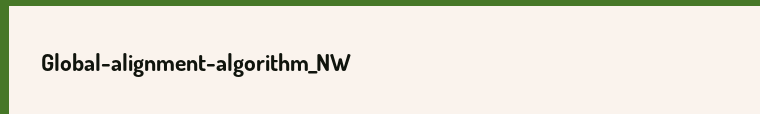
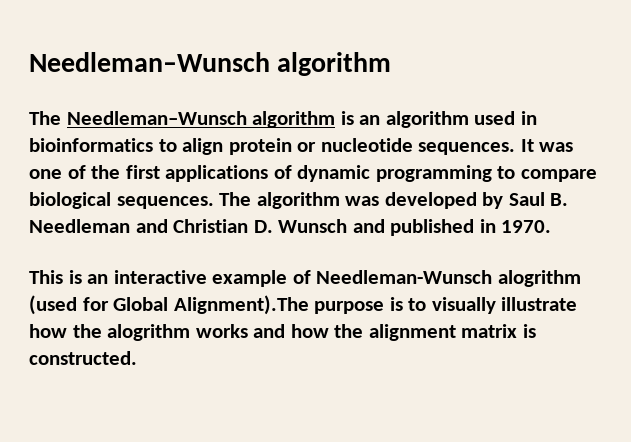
[41,53,351,77] Global-alignment-algorithm_NW -> [29,52,392,76] [29,111,537,128] [29,138,574,155] [29,165,597,182] [29,192,569,209] [29,219,552,236] [29,270,581,287] [29,295,578,315] [29,324,536,341] [29,351,137,365] Needleman–Wunsch algorithm // The Needleman–Wunsch algorithm is an algorithm used in bioinformatics to align protein or nucleotide sequences. It was one of the first applications of dynamic programming to compare biological sequences. The algorithm was developed by Saul B. Needleman and Christian D. Wunsch and published in 1970. // This is an interactive example of Needleman-Wunsch alogrithm (used for Global Alignment).The purpose is to visually illustrate how the alogrithm works and how the alignment matrix is constructed.

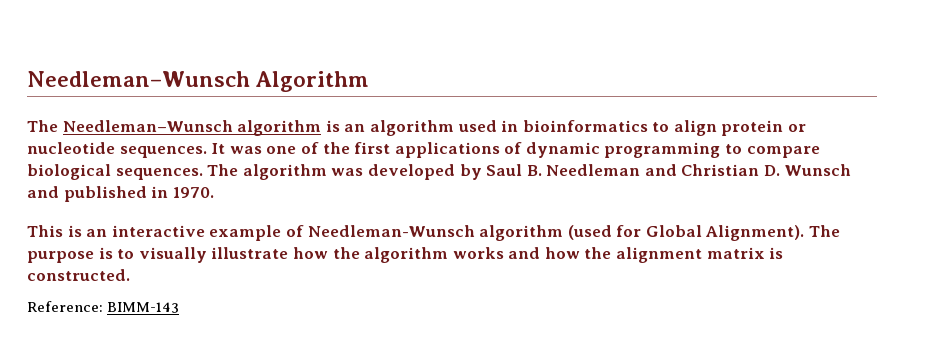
[29,52,392,76] Needleman–Wunsch algorithm -> [27,71,370,92] Needleman–Wunsch Algorithm
[497,270,581,287] alogrithm -> [479,225,564,241] algorithm
[173,295,309,315] Alignment).The -> [705,225,841,241] Alignment). The
[107,324,191,341] alogrithm -> [364,247,449,263] algorithm
(137, 358) none -> [27,301,179,313] // Reference: BIMM-143

